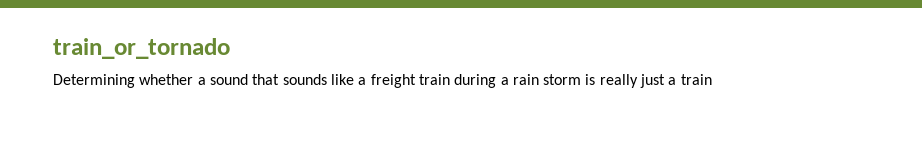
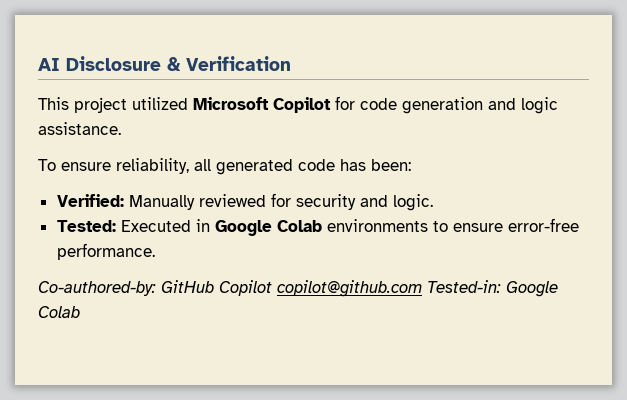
[53,38,230,59] [53,74,712,88] train_or_tornado // Determining whether a sound that sounds like a freight train during a rain storm is really just a train -> [38,56,291,71] [38,96,558,114] [38,122,121,135] [38,158,411,175] [56,193,433,211] [56,218,579,236] [56,243,155,260] [38,280,558,297] [38,306,80,318] AI Disclosure & Verification // This project utilized Microsoft Copilot for code generation and logic assistance. // To ensure reliability, all generated code has been: // Verified: Manually reviewed for security and logic. // Tested: Executed in Google Colab environments to ensure error-free performance. // Co-authored-by: GitHub Copilot copilot@github.com Tested-in: Google Colab

